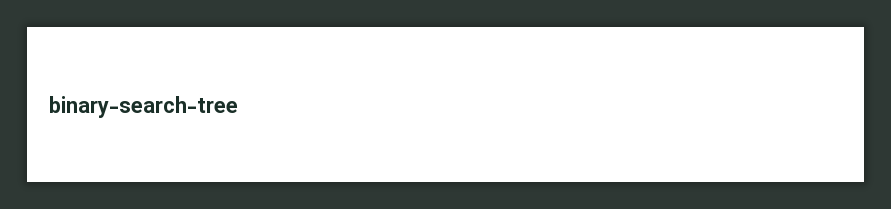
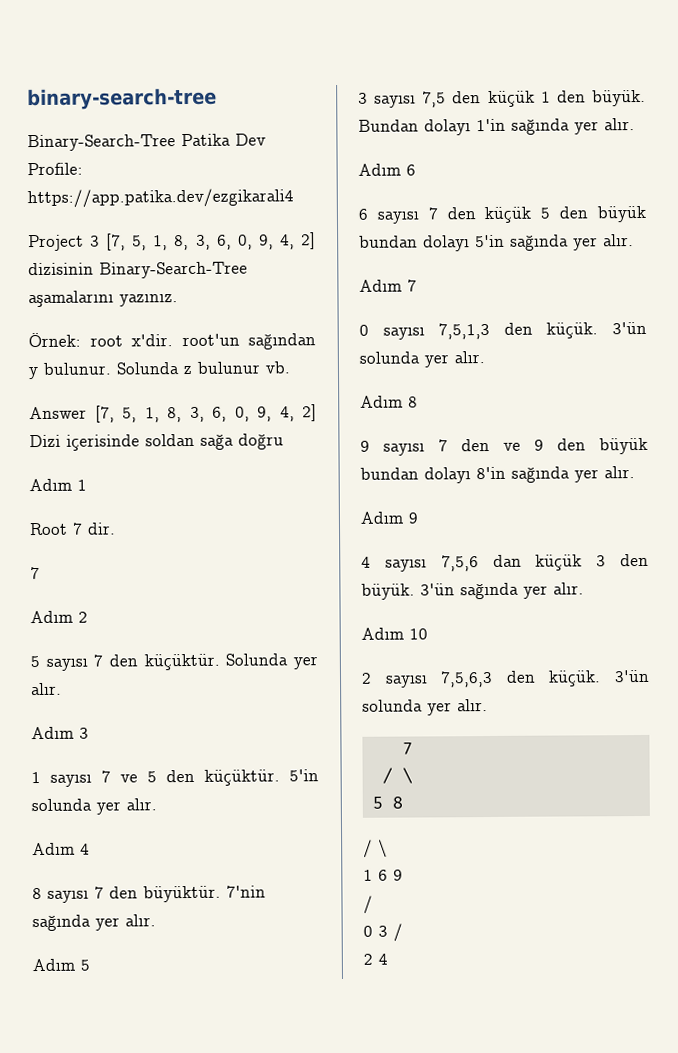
(238, 107) none -> [27,133,266,152] [27,162,83,176] [27,188,294,209] [28,232,316,252] [28,261,248,279] [28,290,178,308] [28,332,316,350] [28,361,290,380] [29,404,317,423] [29,433,284,451] [29,478,87,492] [29,522,116,536] [30,566,40,580] [30,610,88,624] [30,653,319,671] [31,682,62,696] [31,726,89,740] [31,769,319,787] [31,798,157,815] [32,842,90,856] [32,885,266,903] [32,914,156,932] [32,958,90,972] [358,89,646,108] [358,118,635,136] [358,163,416,176] [358,205,646,224] [359,234,634,252] [359,279,417,292] [359,321,647,340] [359,351,485,368] [360,395,418,408] [360,437,648,456] [360,466,635,484] [360,511,418,524] [361,553,649,572] [361,582,584,600] [361,627,428,640] [361,669,650,688] [362,699,488,716] [401,742,413,755] [381,767,413,784] [371,796,403,809] [363,839,388,858] [363,869,403,881] [363,895,373,914] [363,923,403,942] [363,953,388,965] // Binary-Search-Tree Patika Dev Profile: https://app.patika.dev/ezgikarali4 // Project 3 [7, 5, 1, 8, 3, 6, 0, 9, 4, 2] dizisinin Binary-Search-Tree aşamalarını yazınız. // Örnek: root x'dir. root'un sağından y bulunur. Solunda z bulunur vb. // Answer [7, 5, 1, 8, 3, 6, 0, 9, 4, 2] Dizi içerisinde soldan sağa doğru // Adım 1 // Root 7 dir. // 7 // Adım 2 // 5 sayısı 7 den küçüktür. Solunda yer alır. // Adım 3 // 1 sayısı 7 ve 5 den küçüktür. 5'in solunda yer alır. // Adım 4 // 8 sayısı 7 den büyüktür. 7'nin sağında yer alır. // Adım 5 // 3 sayısı 7,5 den küçük 1 den büyük. Bundan dolayı 1'in sağında yer alır. // Adım 6 // 6 sayısı 7 den küçük 5 den büyük bundan dolayı 5'in sağında yer alır. // Adım 7 // 0 sayısı 7,5,1,3 den küçük. 3'ün solunda yer alır. // Adım 8 // 9 sayısı 7 den ve 9 den büyük bundan dolayı 8'in sağında yer alır. // Adım 9 // 4 sayısı 7,5,6 dan küçük 3 den büyük. 3'ün sağında yer alır. // Adım 10 // 2 sayısı 7,5,6,3 den küçük. 3'ün solunda yer alır. // 7 // / \ // 5 8 // / \ // 1 6 9 // / // 0 3 / // 2 4

